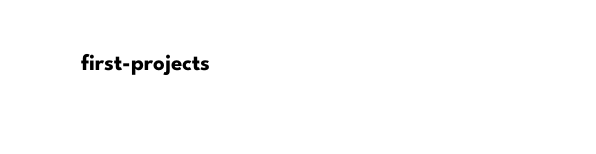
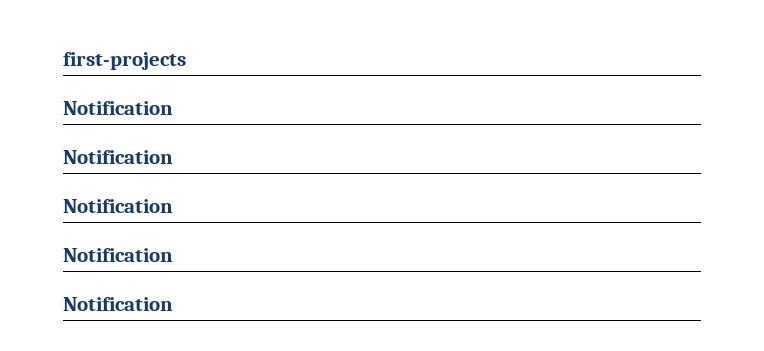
(210, 64) none -> [63,101,173,115] [63,150,173,164] [63,199,173,213] [63,248,173,262] [63,297,173,311] // Notification // Notification // Notification // Notification // Notification

